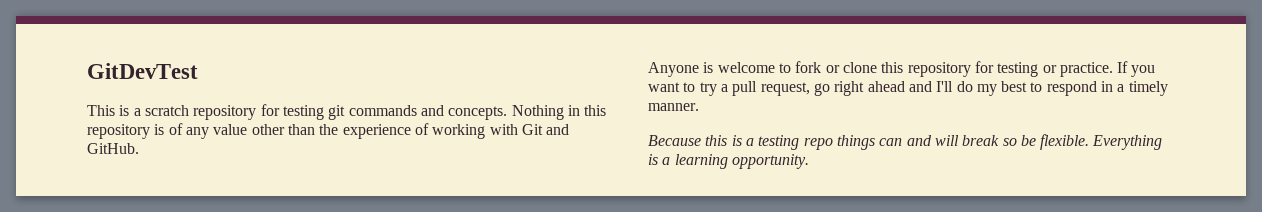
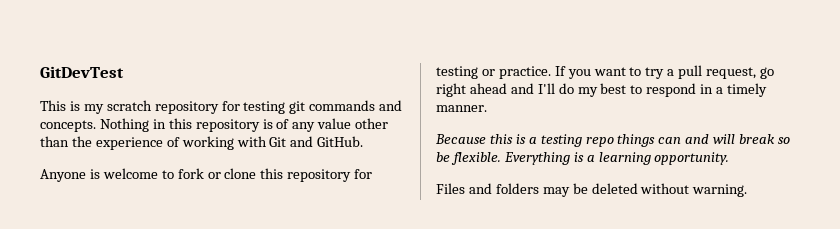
[133,108,141,116] a -> [83,104,104,114] my
(809, 161) none -> [436,183,748,197] // Files and folders may be deleted without warning.

